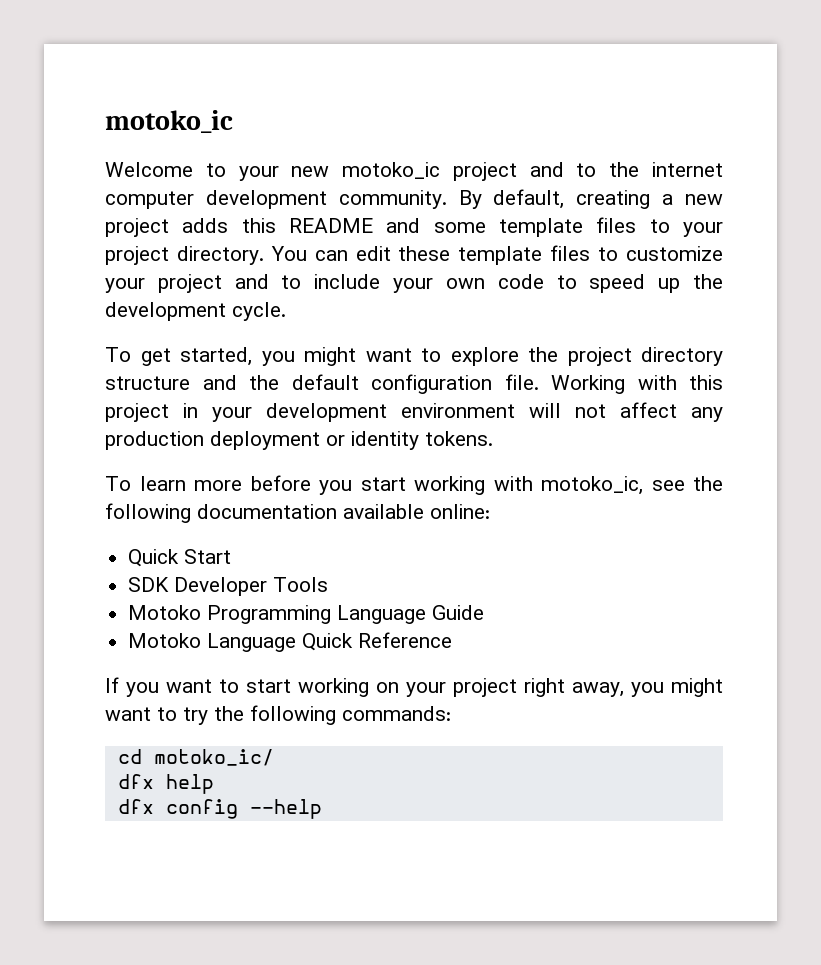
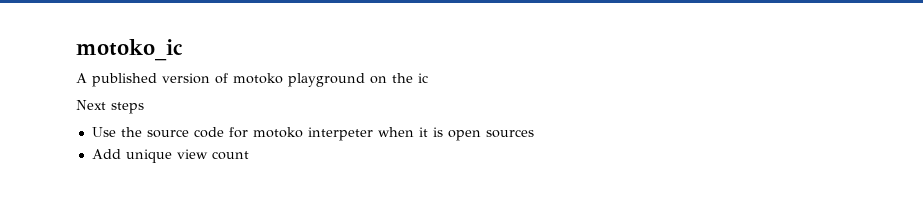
[105,162,723,181] [105,189,723,209] [105,217,723,237] [105,245,724,265] [105,274,723,293] [105,302,286,321] [105,347,723,366] [105,374,723,394] [105,402,723,422] [105,431,493,450] [105,475,723,495] [105,503,490,523] [128,549,232,567] [128,577,329,596] [128,605,485,624] [128,632,453,652] [105,677,723,697] [105,705,451,725] [117,749,274,766] [117,774,214,794] [117,799,322,819] Welcome to your new motoko_ic project and to the internet computer development community. By default, creating a new project adds this README and some template files to your project directory. You can edit these template files to customize your project and to include your own code to speed up the development cycle. // To get started, you might want to explore the project directory structure and the default configuration file. Working with this project in your development environment will not affect any production deployment or identity tokens. // To learn more before you start working with motoko_ic, see the following documentation available online: // Quick Start // SDK Developer Tools // Motoko Programming Language Guide // Motoko Language Quick Reference // If you want to start working on your project right away, you might want to try the following commands: // cd motoko_ic/ // dfx help // dfx config --help -> [76,73,428,87] [76,100,144,114] [91,127,534,141] [91,149,249,163] A published version of motoko playground on the ic // Next steps // Use the source code for motoko interpeter when it is open sources // Add unique view count

